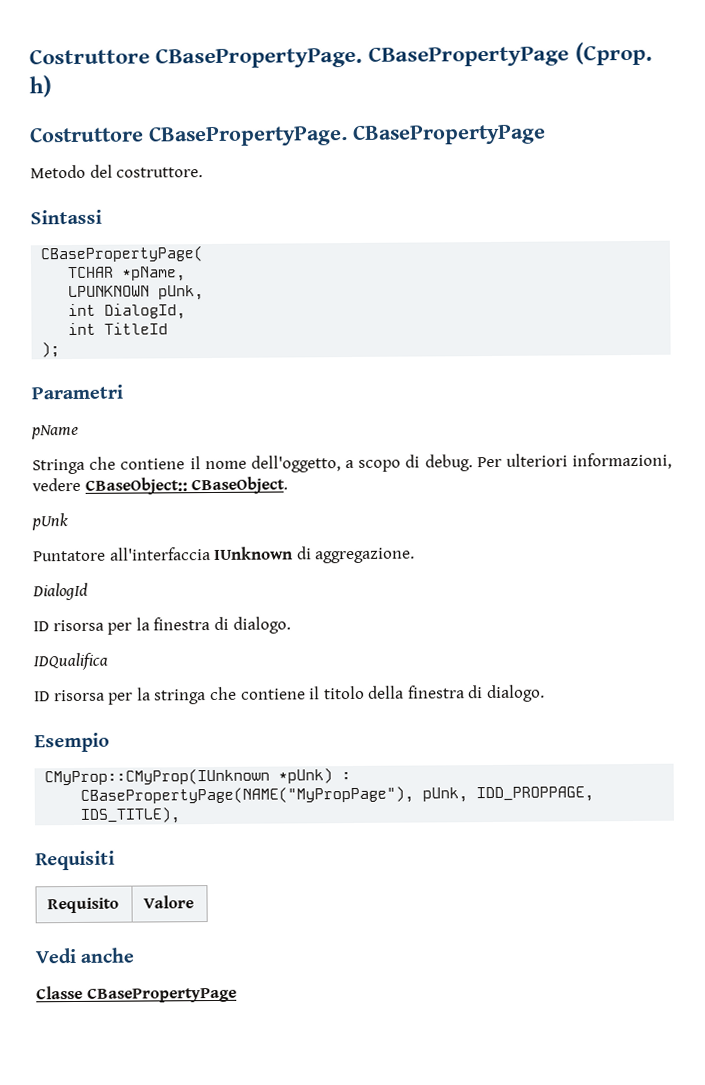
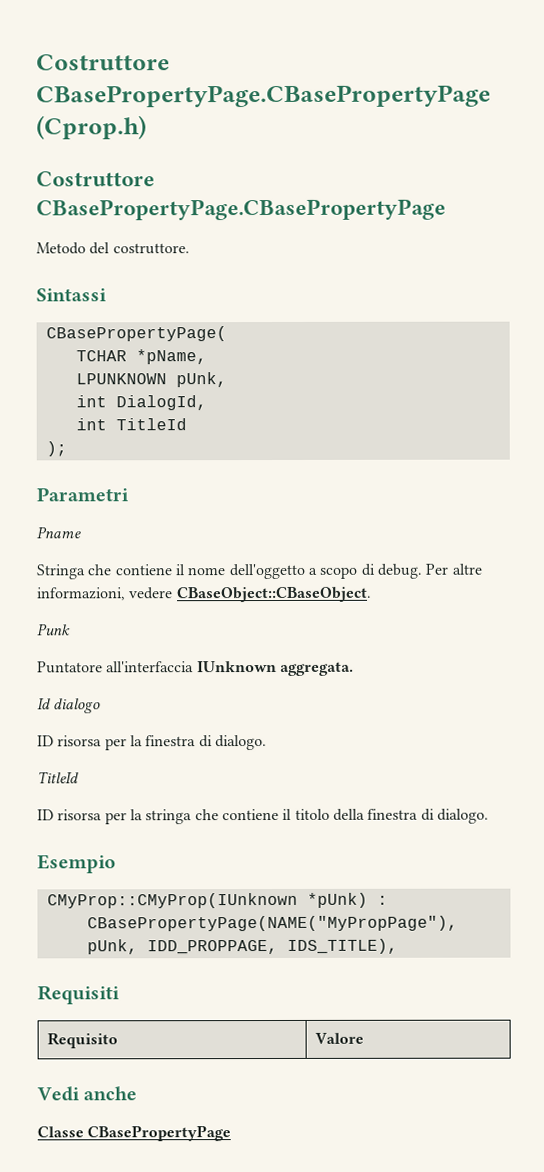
[29,41,653,69] [29,75,52,98] [30,123,546,147] Costruttore CBasePropertyPage. CBasePropertyPage (Cprop. h) // Costruttore CBasePropertyPage. CBasePropertyPage -> [36,54,170,71] [36,84,491,108] [36,115,147,140] [36,171,155,187] [36,198,446,221] Costruttore CBasePropertyPage.CBasePropertyPage (Cprop.h) // Costruttore CBasePropertyPage.CBasePropertyPage
[31,424,79,440] pName -> [36,526,81,539] Pname
[250,455,341,473] dell'oggetto, -> [228,563,305,580] dell'oggetto
[505,453,568,467] ulteriori -> [451,563,482,575] altre
[84,476,289,495] [31,513,68,531] CBaseObject:: CBaseObject. // pUnk -> [176,586,372,603] [37,623,71,636] CBaseObject::CBaseObject. // Punk
[296,546,416,564] [32,582,88,601] di aggregazione. // DialogId -> [279,661,354,676] [37,698,102,714] aggregata. // Id dialogo
[33,652,108,671] IDQualifica -> [37,771,79,784] TitleId

